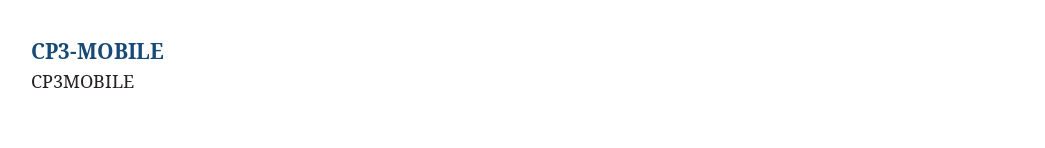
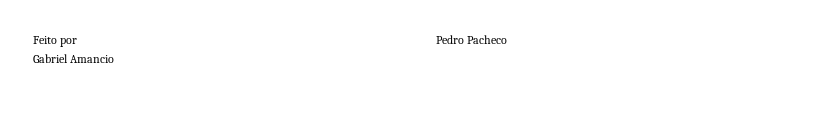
[31,43,164,59] [31,75,134,88] CP3-MOBILE // CP3MOBILE -> [33,36,78,47] [33,54,115,63] [436,35,508,44] Feito por // Gabriel Amancio // Pedro Pacheco

